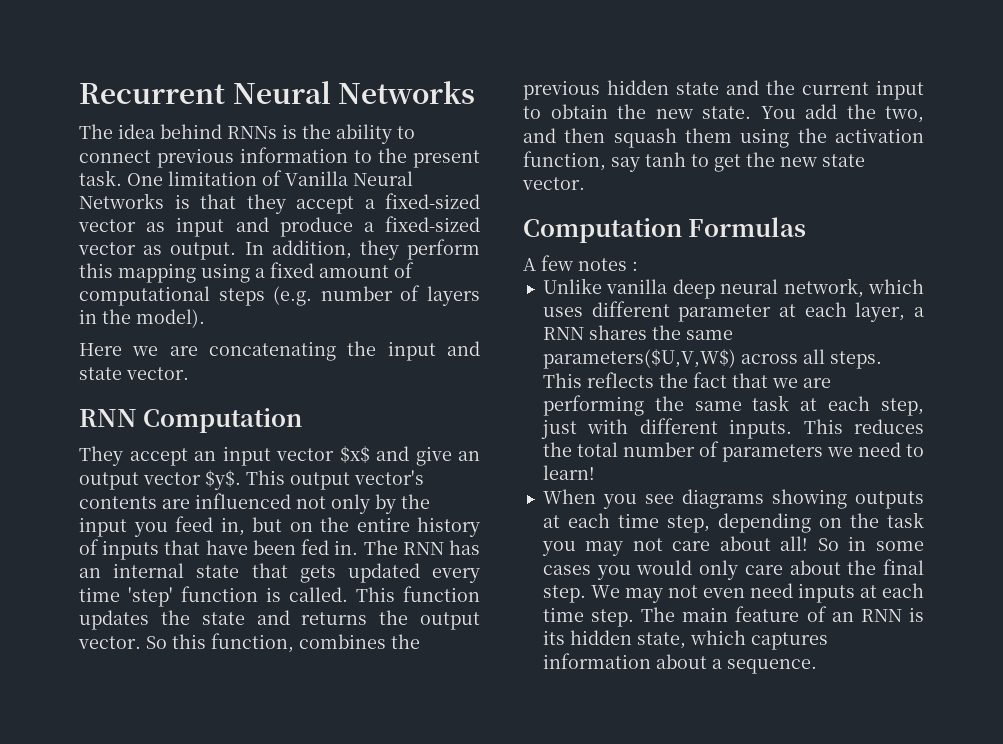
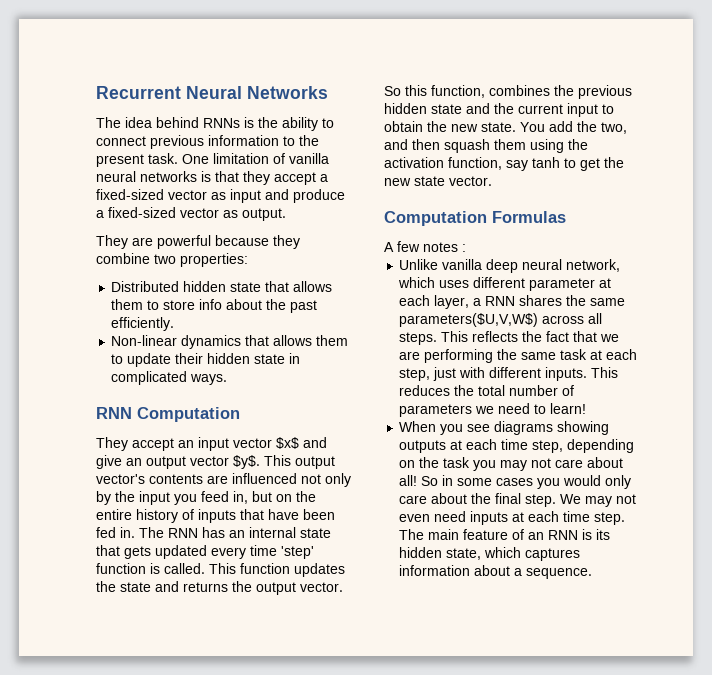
[285,171,413,186] [79,193,164,209] Vanilla Neural Networks -> [289,153,329,164] [96,171,197,182] vanilla neural networks
[244,239,480,260] [79,262,414,283] [79,285,480,306] [79,309,205,328] [79,341,480,361] [79,367,189,380] In addition, they perform this mapping using a fixed amount of computational steps (e.g. number of layers in the model). // Here we are concatenating the input and state vector. -> [96,235,300,249] [96,253,248,267] [111,281,333,292] [111,299,318,313] [111,317,175,331] [111,335,349,349] [111,353,301,367] [111,371,228,385] // They are powerful because they combine two properties: // Distributed hidden state that allows them to store info about the past efficiently. // Non-linear dynamics that allows them to update their hidden state in complicated ways.

